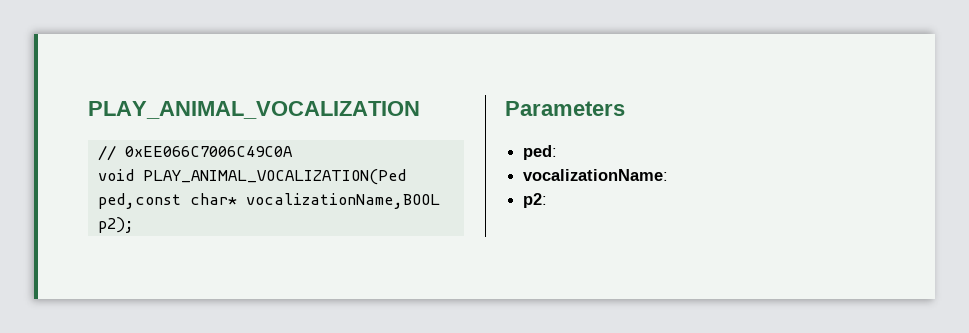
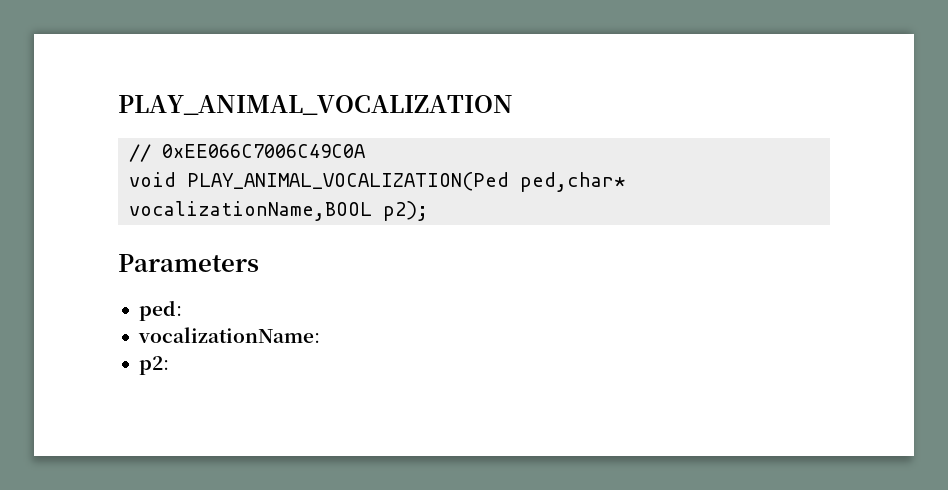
[97,193,237,209] ped,const char* -> [520,172,626,192] ped,char*

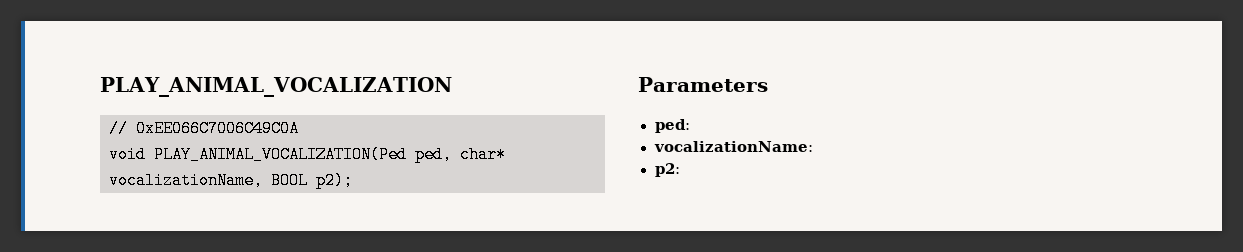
[520,172,626,192] [129,201,373,221] ped,char* vocalizationName,BOOL -> [415,146,506,163] [109,172,308,189] ped, char* vocalizationName, BOOL

